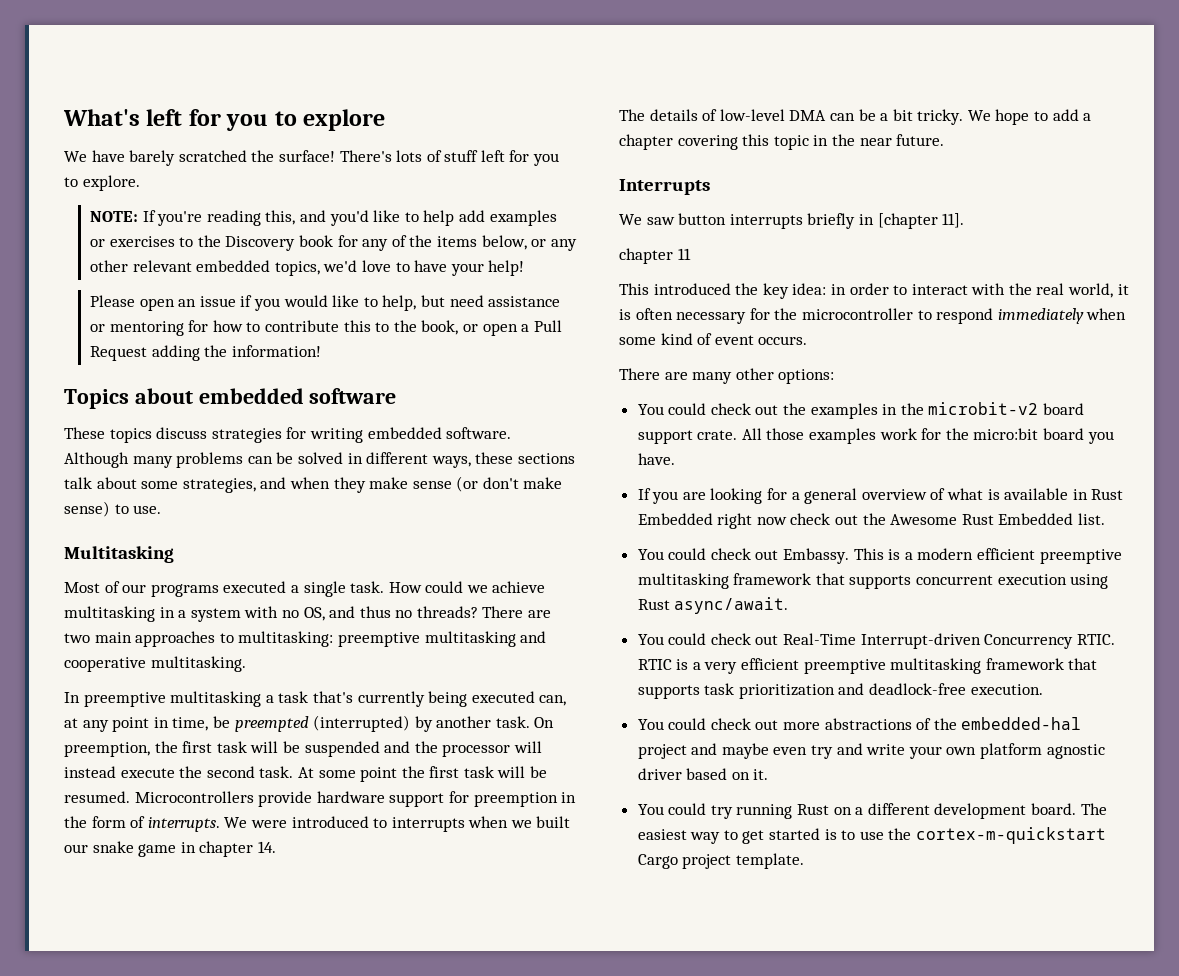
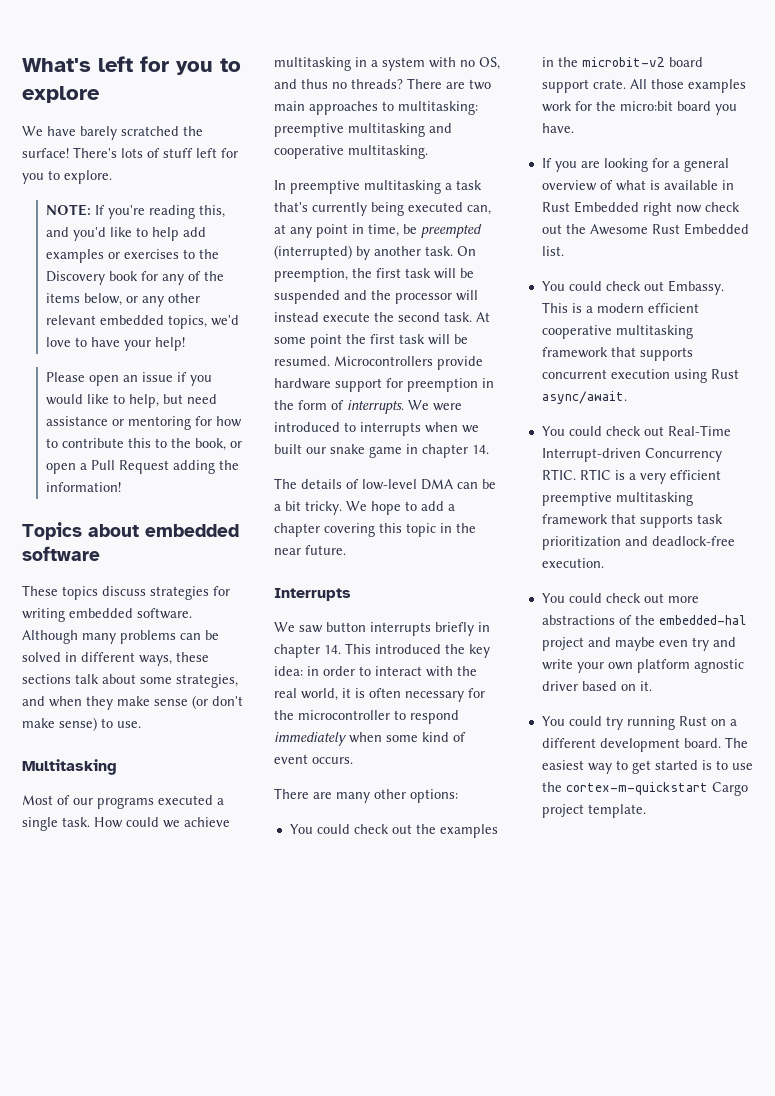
[877,213,965,229] [619,248,691,264] [chapter 11]. // chapter 11 // -> [274,644,341,658] chapter 14.
[1039,549,1122,564] preemptive -> [541,325,612,339] cooperative

